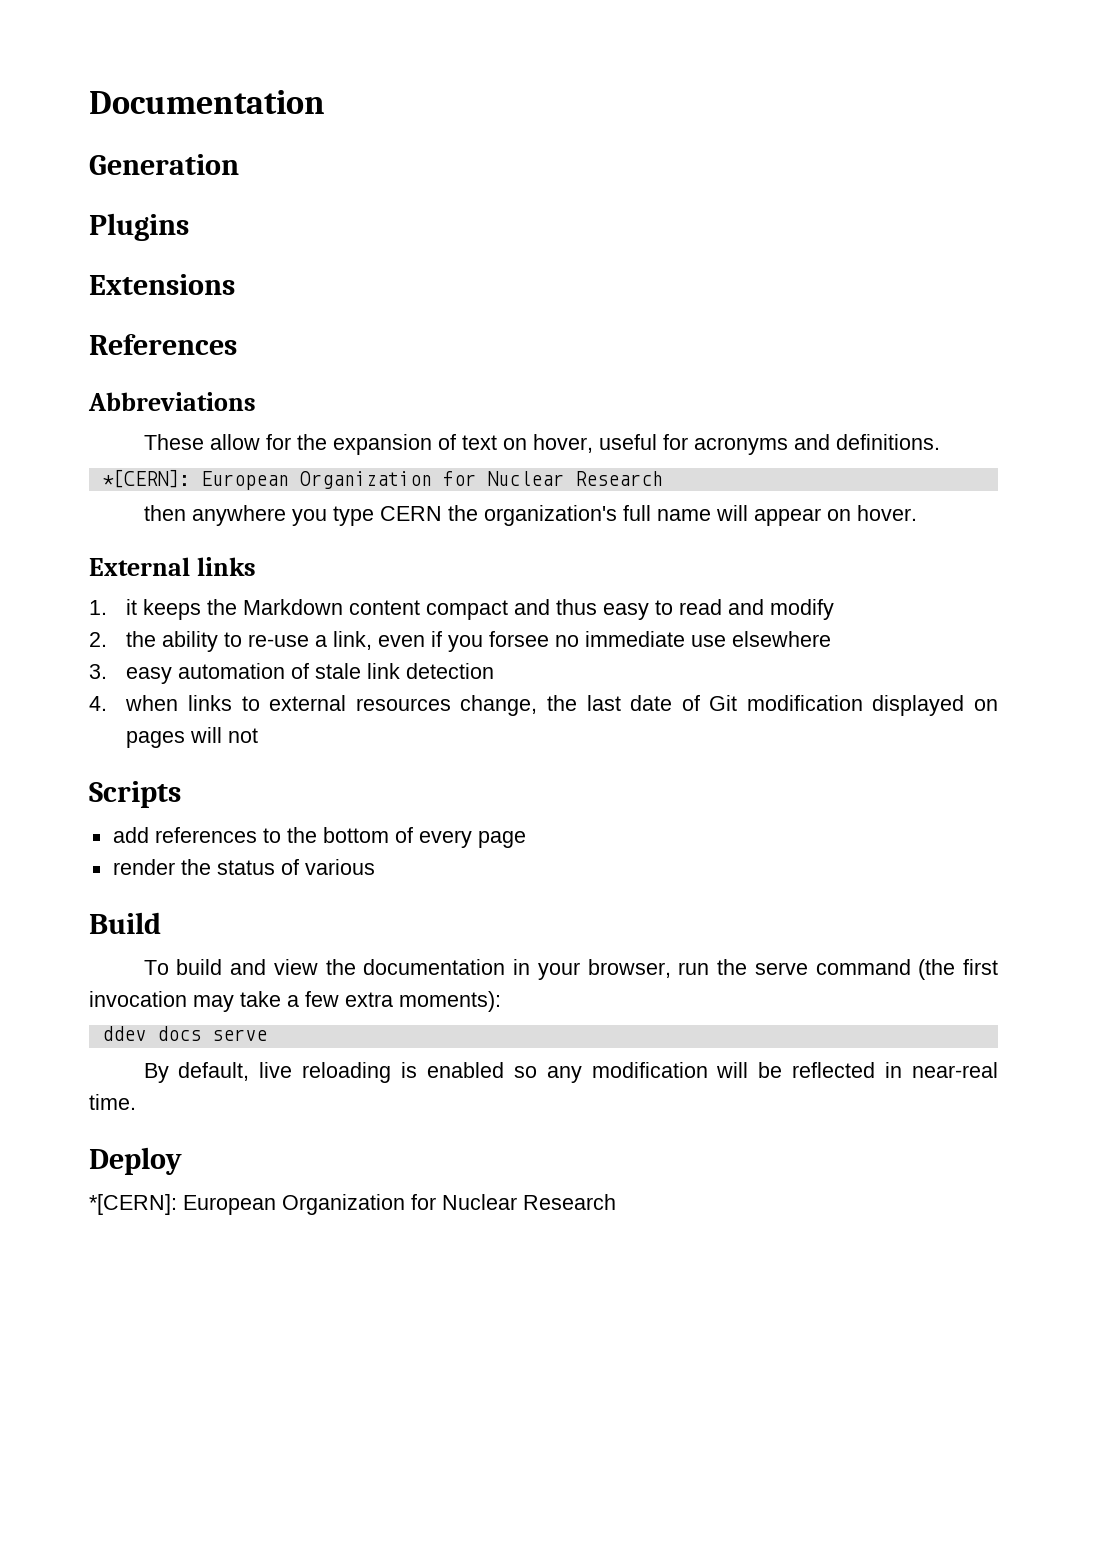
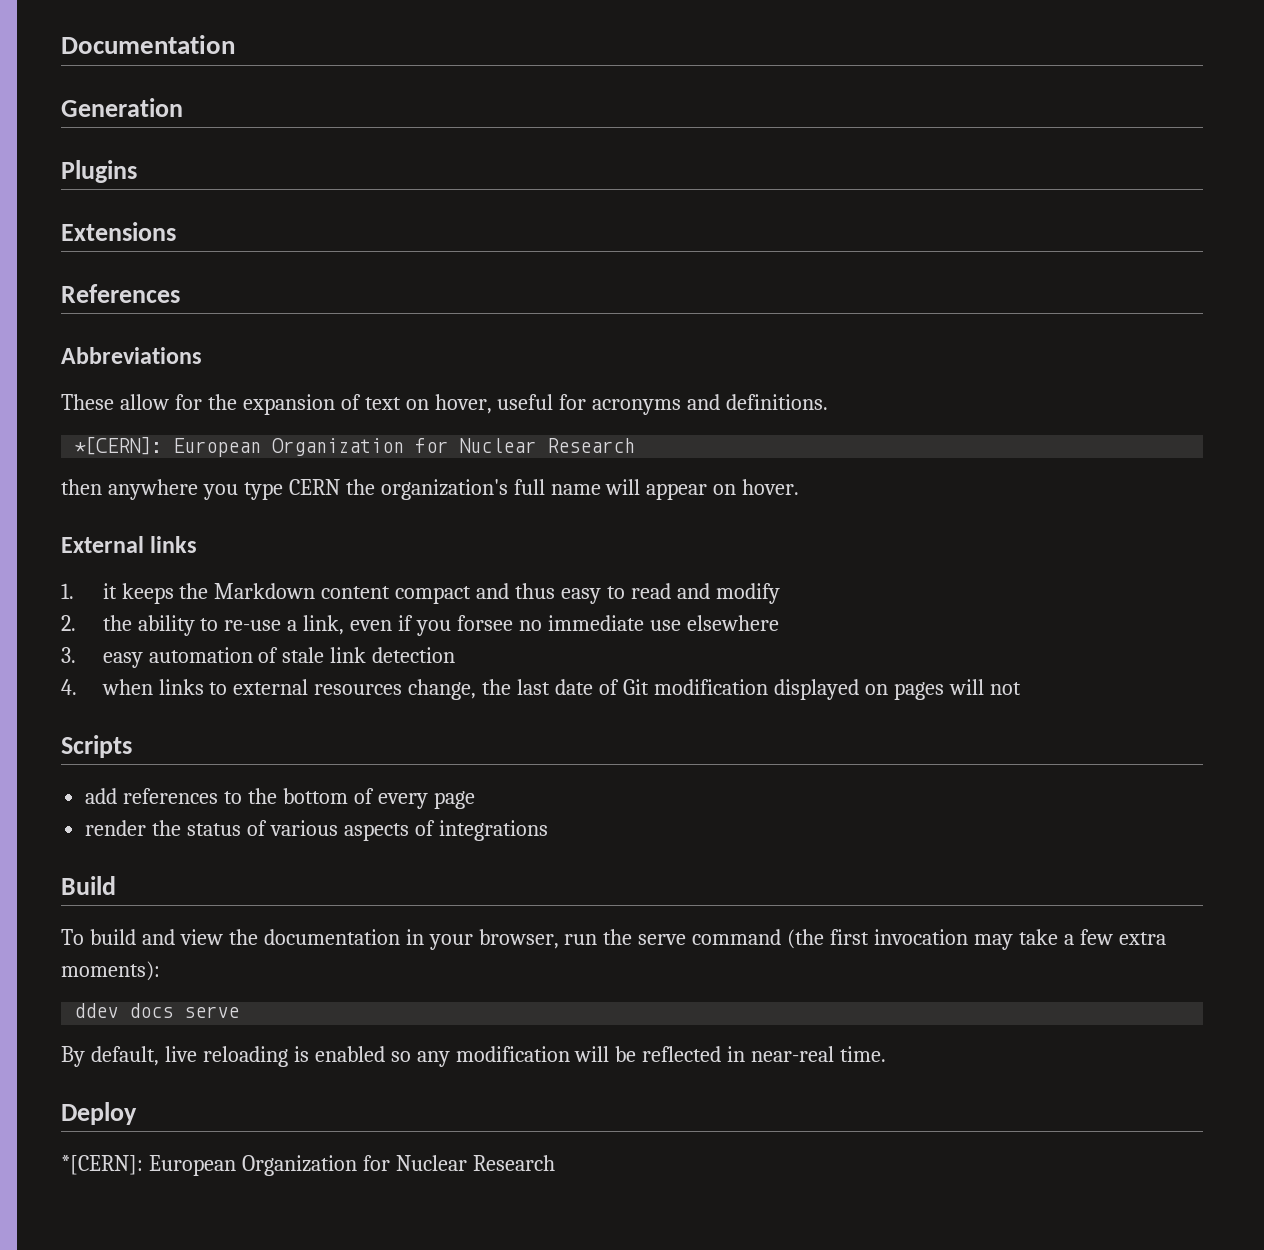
(375, 867) none -> [343,820,548,841] aspects of integrations

